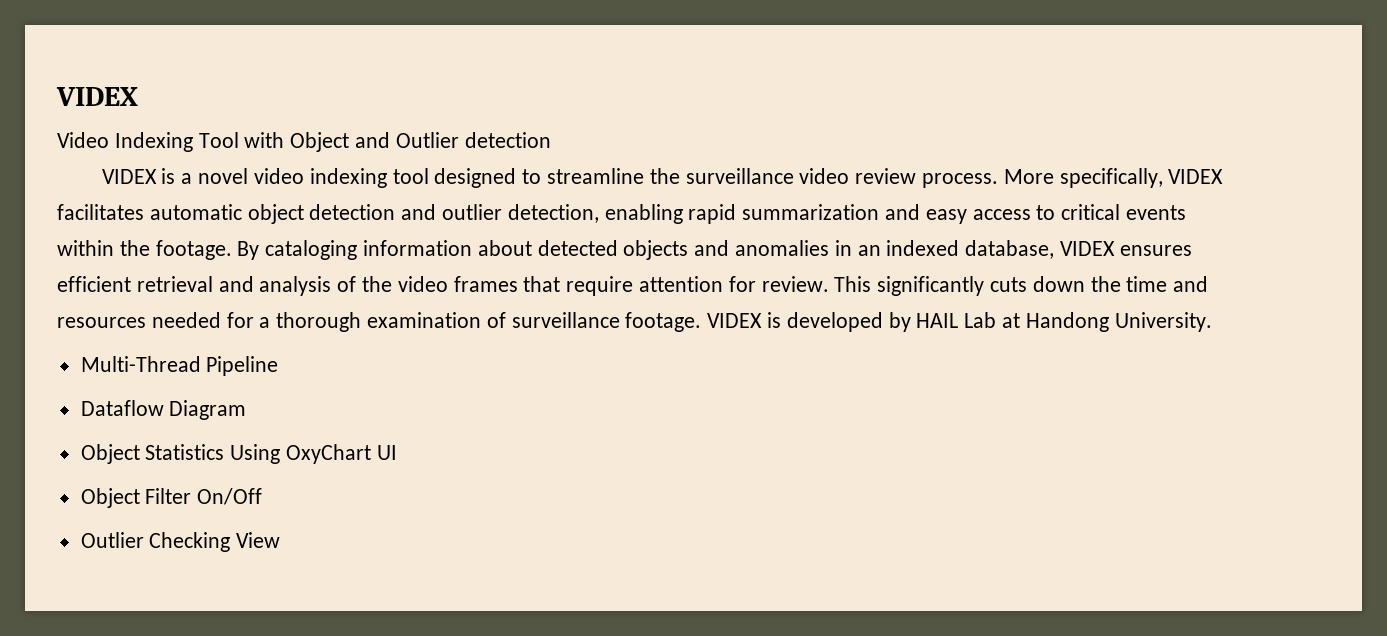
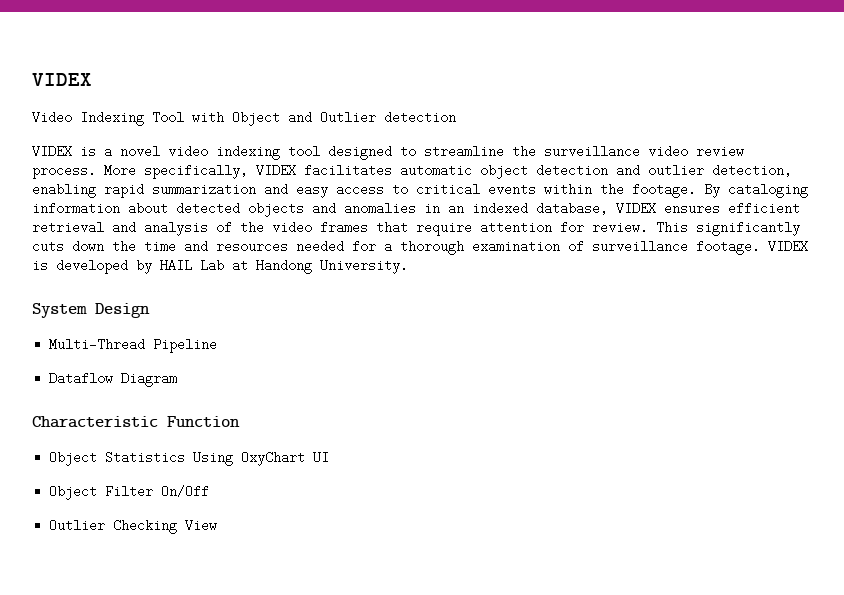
(1212, 322) none -> [32,303,150,318] // System Design
(247, 410) none -> [32,416,240,428] // Characteristic Function

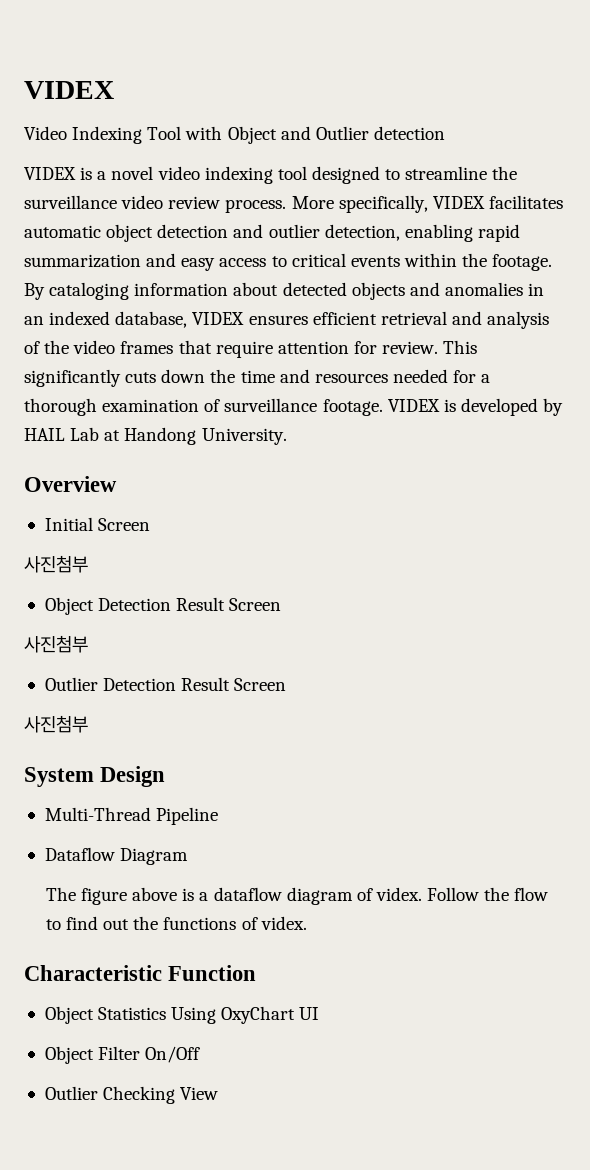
(408, 266) none -> [24,476,117,492] [44,517,151,531] [24,555,88,573] [44,597,282,615] [24,635,88,653] [44,677,287,691] [24,715,88,733] // Overview // Initial Screen // 사진첨부 // Object Detection Result Screen // 사진첨부 // Outlier Detection Result Screen // 사진첨부
(178, 379) none -> [45,887,549,905] [45,916,307,930] // The figure above is a dataflow diagram of videx. Follow the flow to find out the functions of videx.

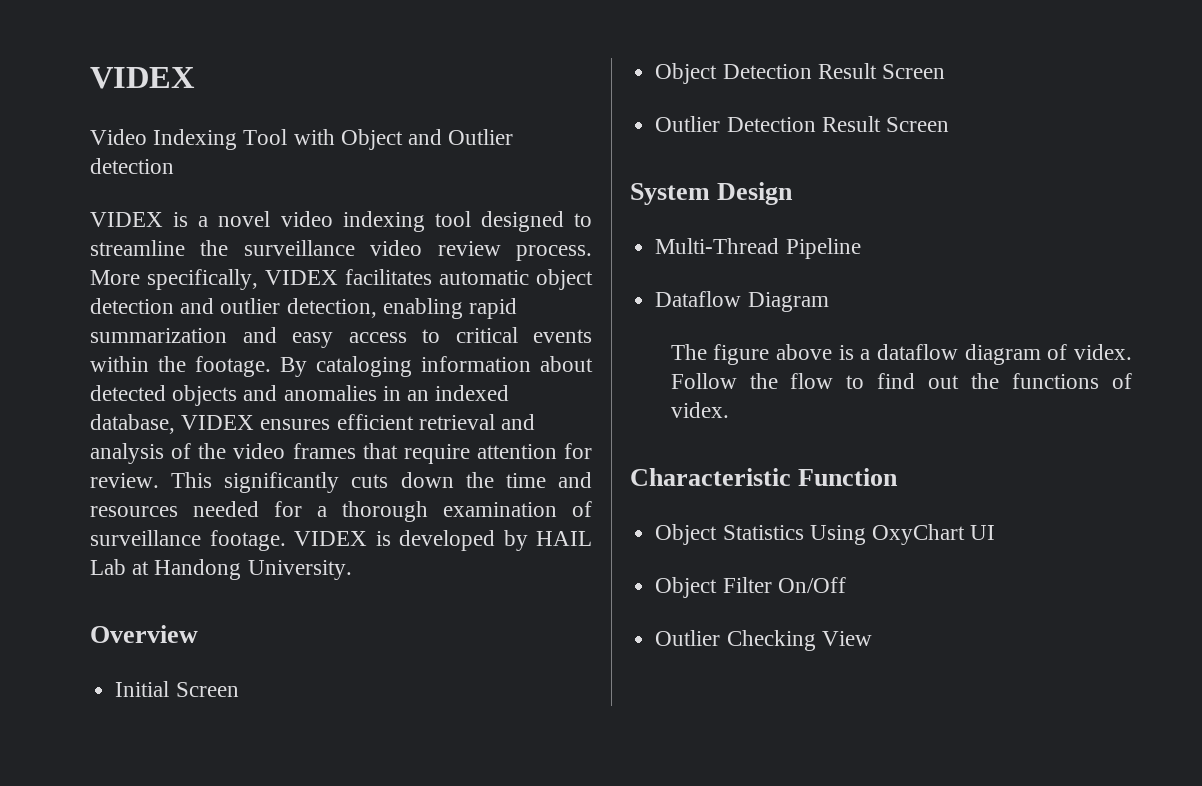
[24,555,88,573] // 사진첨부 -> (239, 689) none
[24,635,88,653] // 사진첨부 -> (945, 71) none
[24,715,88,733] // 사진첨부 -> (949, 124) none

